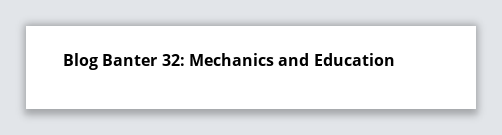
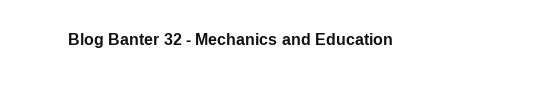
[161,54,185,66] 32: -> [163,33,191,45] 32 -

